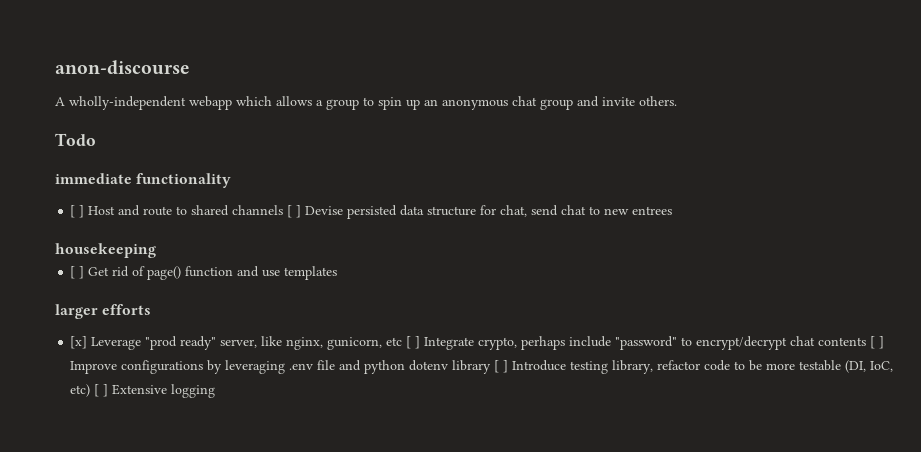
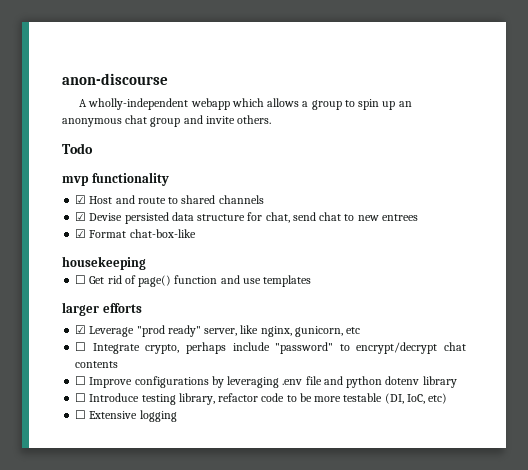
[55,173,132,184] immediate -> [62,176,89,186] mvp
[70,205,85,218] [ ] -> [75,195,87,204] ☑
[287,205,302,218] [ ] -> [75,212,87,221] // ☑
(673, 210) none -> [75,229,196,238] // ☑ Format chat-box-like
[70,266,85,279] [ ] -> [75,275,87,284] ☐
[70,336,88,349] [x] -> [75,325,87,334] ☑
[406,336,421,349] [ ] -> [75,342,87,351] // ☐
[870,336,885,349] [ ] -> [75,376,87,385] // ☐
[494,360,509,373] [ ] -> [75,393,87,402] // ☐
[94,384,109,397] [ ] -> [75,410,87,419] // ☐

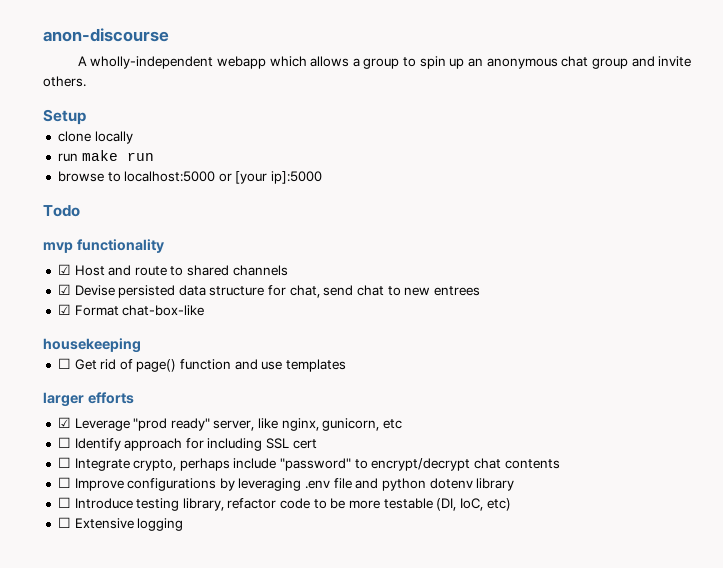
(272, 119) none -> [43,109,86,125] [57,131,133,144] [57,150,154,162] [57,171,323,184] // Setup // clone locally // run make run // browse to localhost:5000 or [your ip]:5000
(361, 330) none -> [57,437,317,451] // ☐ Identify approach for including SSL cert

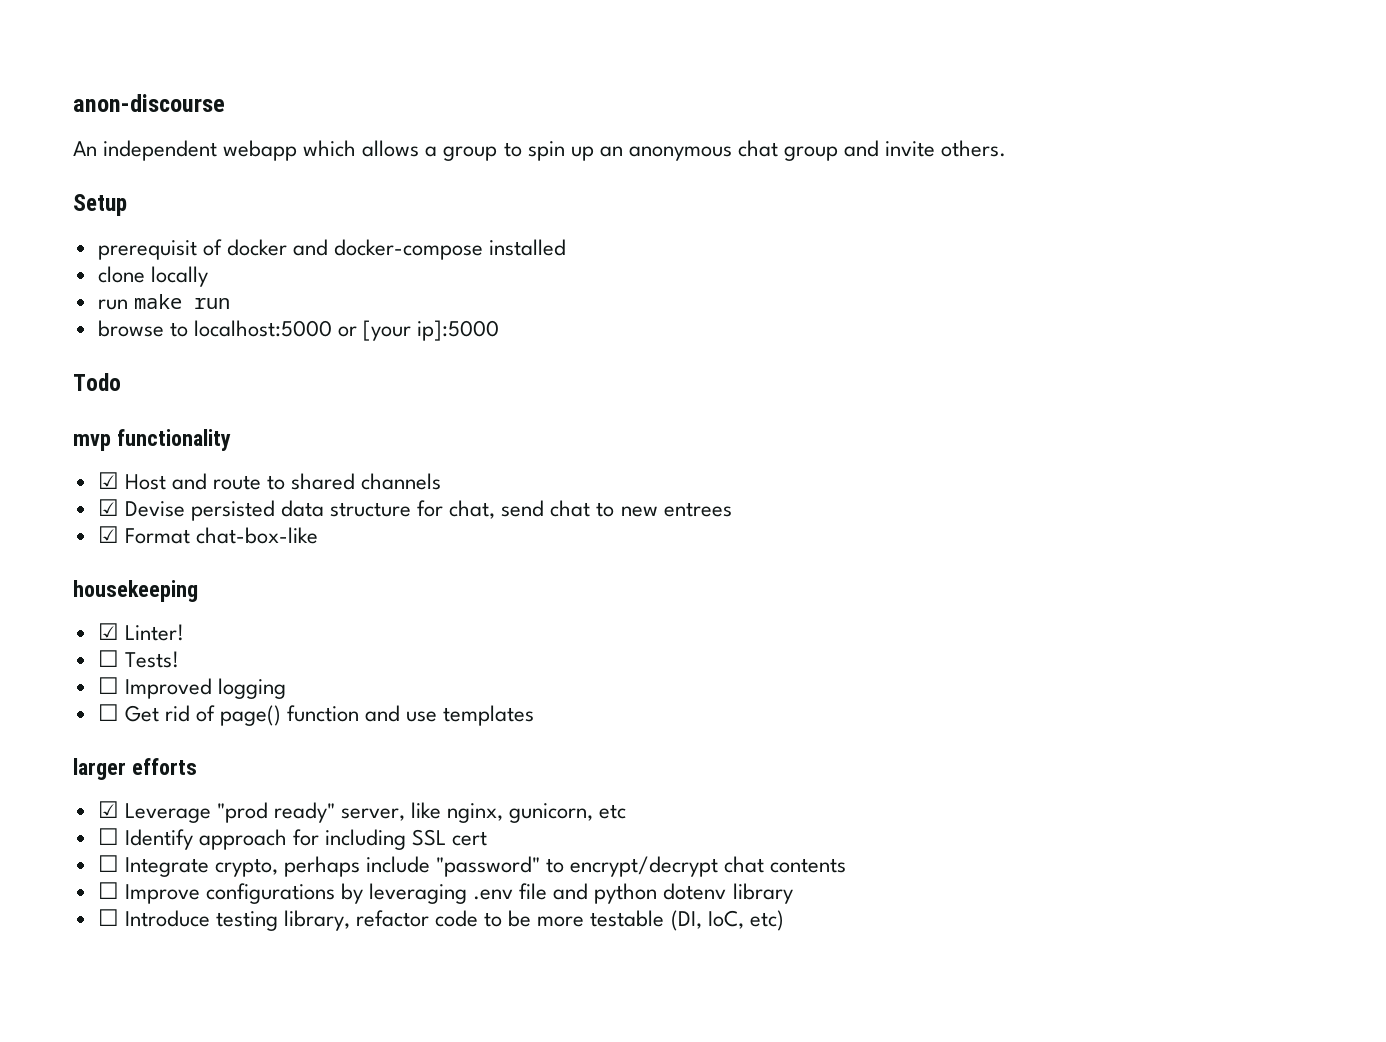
[77,56,214,69] A wholly-independent -> [73,140,218,161] An independent
(86, 117) none -> [97,239,567,260] // prerequisit of docker and docker-compose installed
(141, 345) none -> [97,623,184,641] [97,650,179,668] [97,677,286,699] // ☑ Linter! // ☐ Tests! // ☐ Improved logging
[57,517,184,531] // ☐ Extensive logging -> (784, 920) none

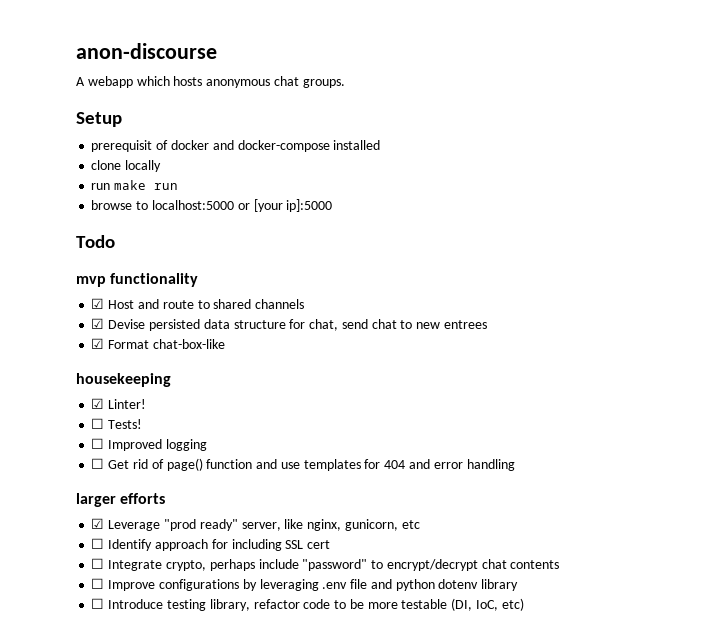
[73,140,1007,161] An independent webapp which allows a group to spin up an anonymous chat group and invite others. -> [76,76,345,88] A webapp which hosts anonymous chat groups.
(535, 715) none -> [364,459,515,471] for 404 and error handling

